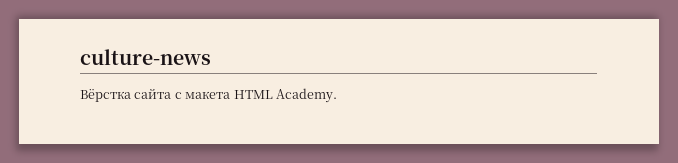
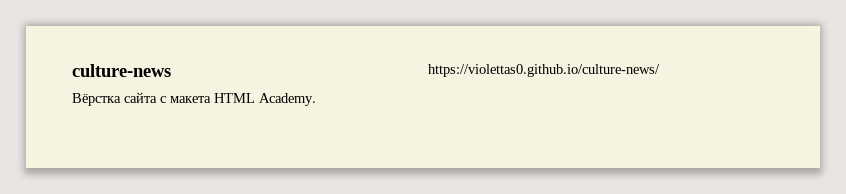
(337, 95) none -> [428,64,660,77] https://violettas0.github.io/culture-news/

